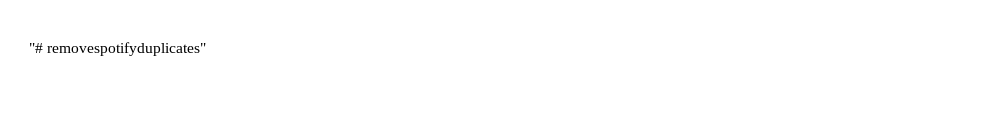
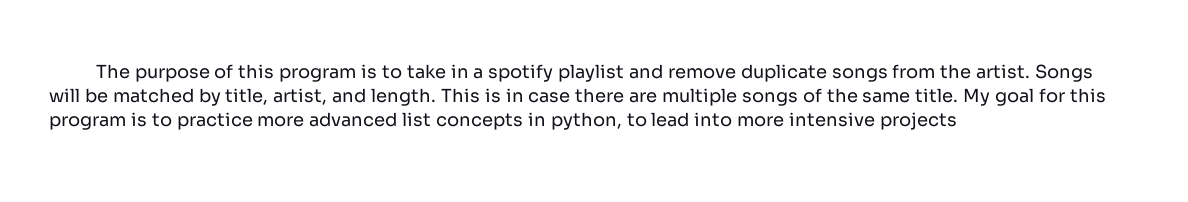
[29,42,207,56] "# removespotifyduplicates" -> [95,64,1094,82] [49,88,1106,106] [49,112,957,130] The purpose of this program is to take in a spotify playlist and remove duplicate songs from the artist. Songs will be matched by title, artist, and length. This is in case there are multiple songs of the same title. My goal for this program is to practice more advanced list concepts in python, to lead into more intensive projects

